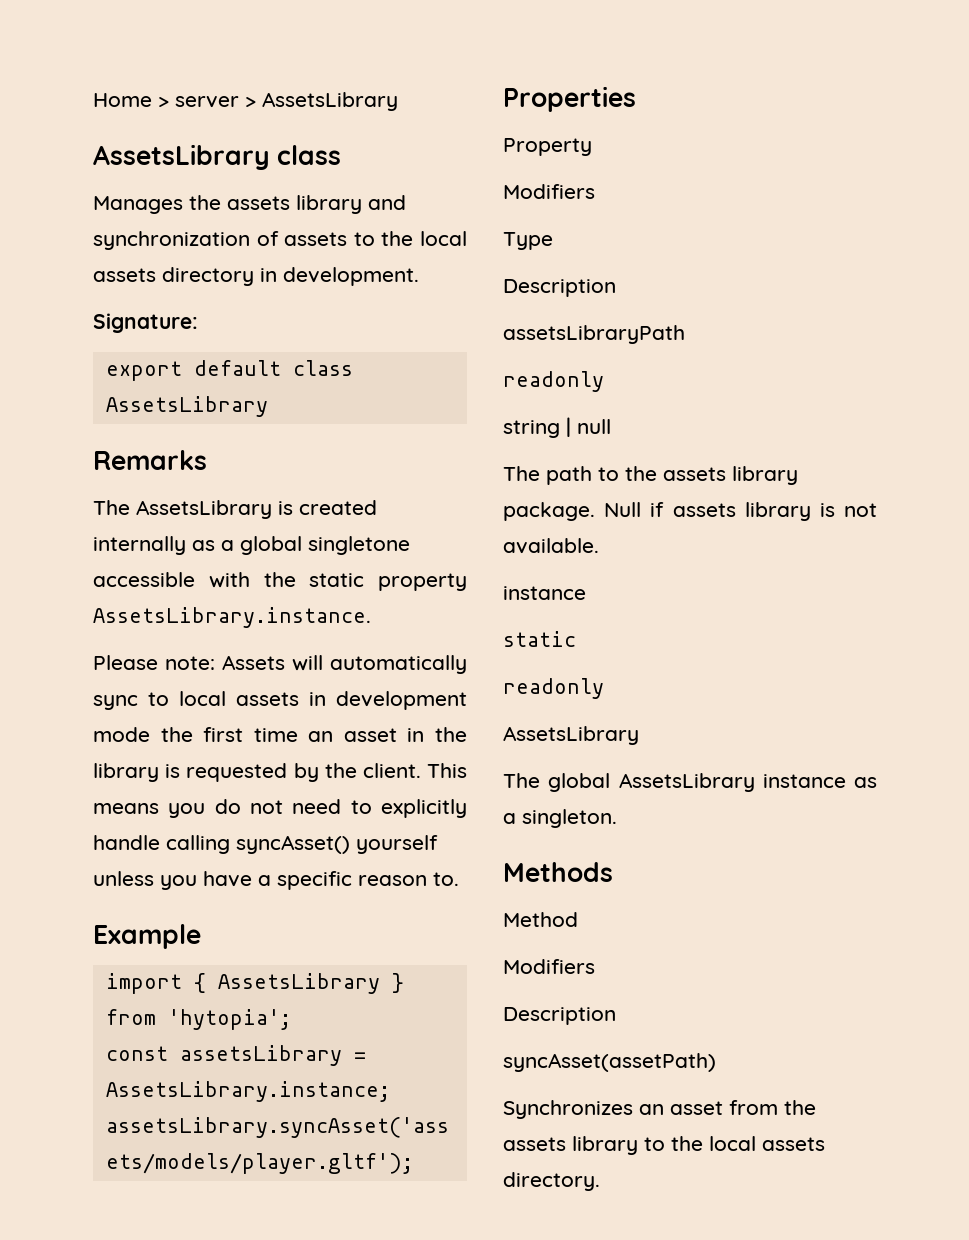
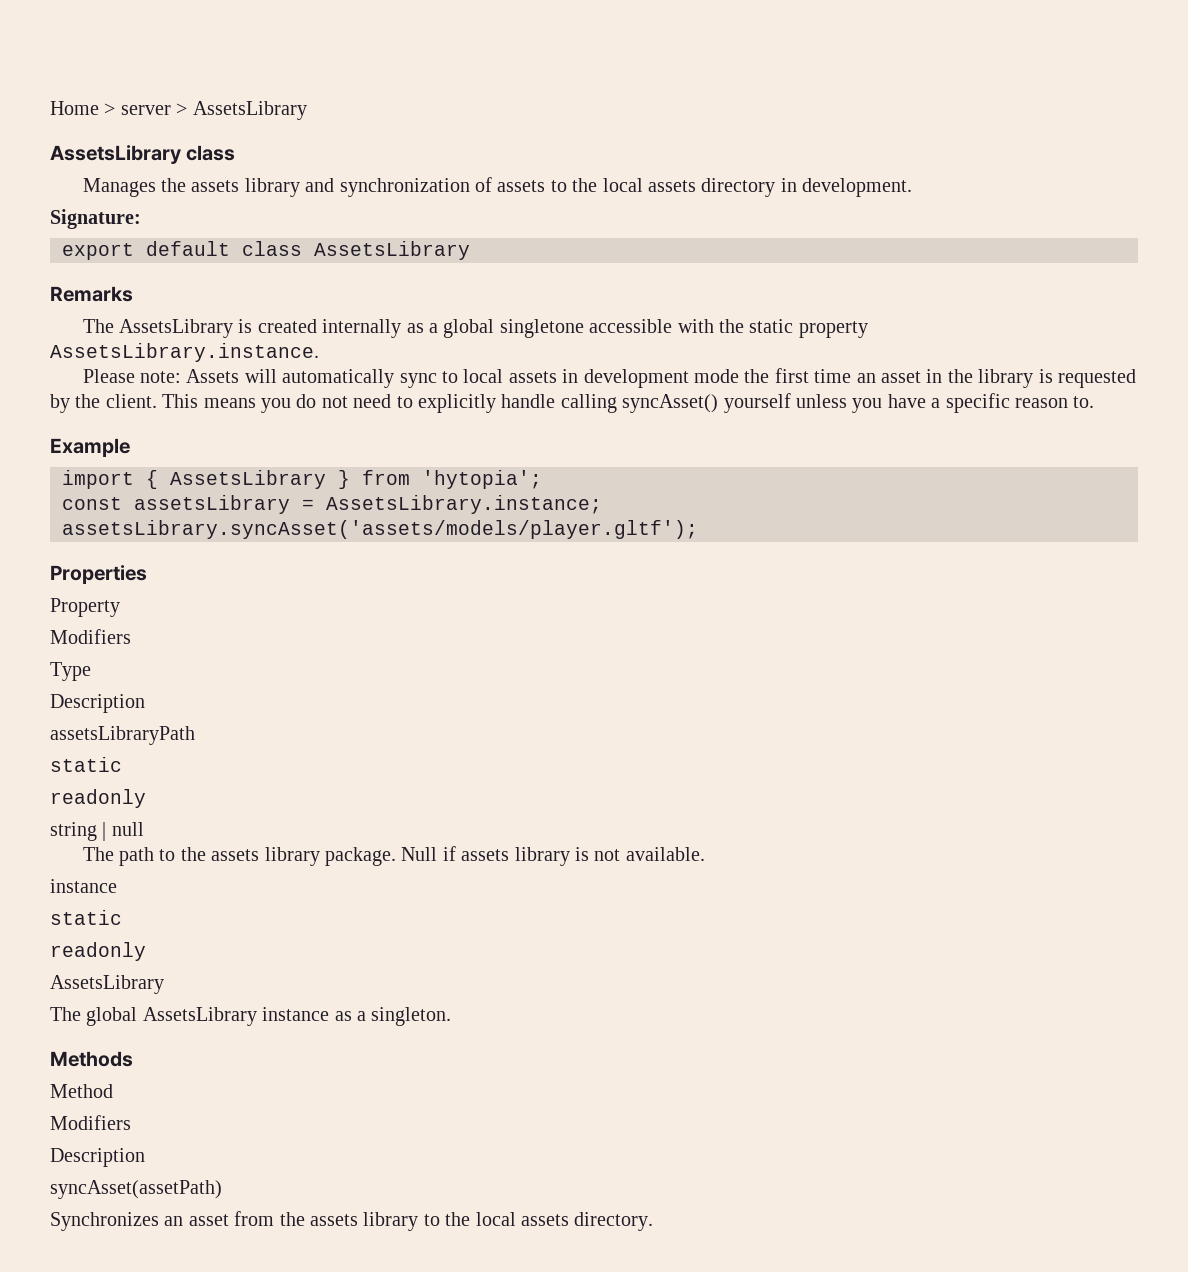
(685, 334) none -> [50,757,122,772] // static

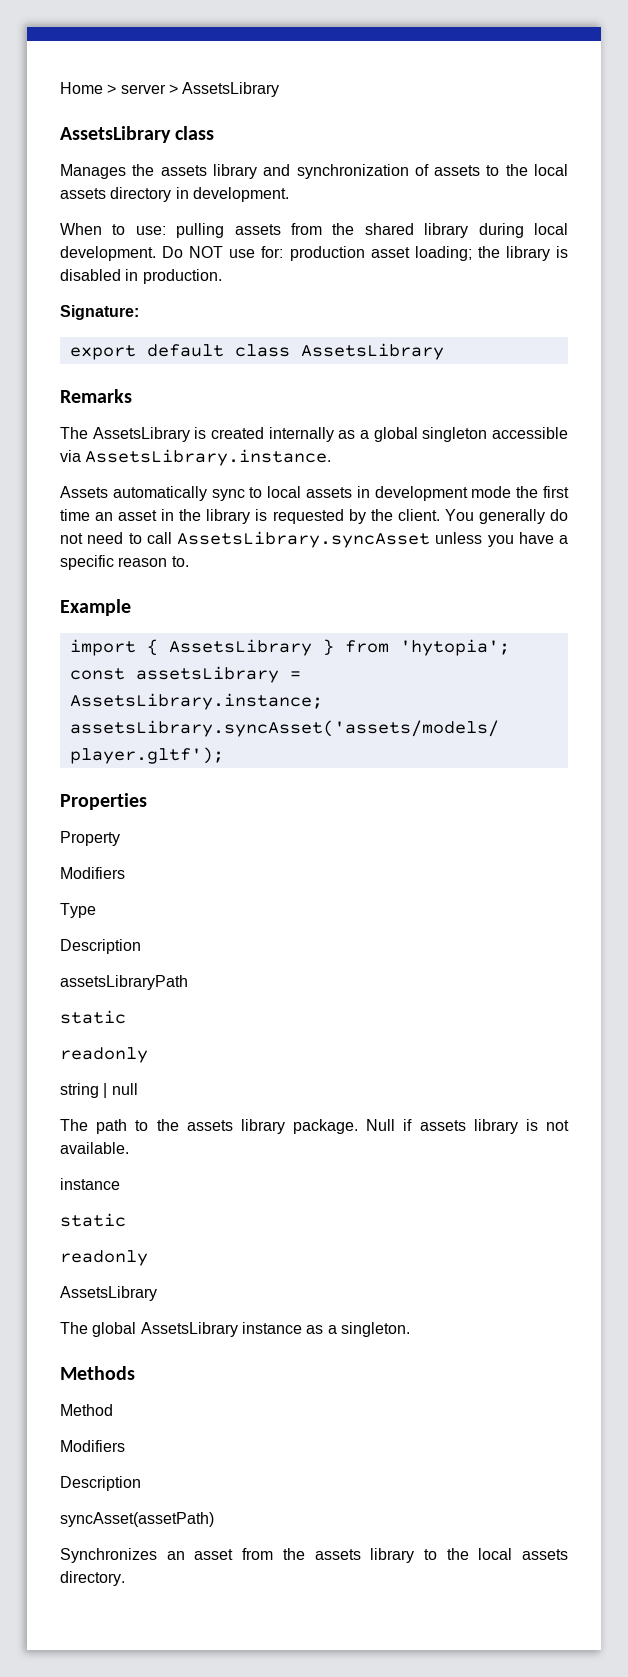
(913, 187) none -> [60,223,568,238] [60,246,569,261] [60,269,222,284] // When to use: pulling assets from the shared library during local development. Do NOT use for: production asset loading; the library is disabled in production.
[499,319,868,338] [50,343,319,362] [82,369,277,383] singletone accessible with the static property AssetsLibrary.instance. // Please note: Assets will -> [422,427,568,442] [60,449,332,466] [60,486,108,498] singleton accessible via AssetsLibrary.instance. // Assets
[162,394,291,413] This means you -> [444,509,545,524] You generally
[417,393,791,413] explicitly handle calling syncAsset() yourself -> [146,531,430,548] call AssetsLibrary.syncAsset

